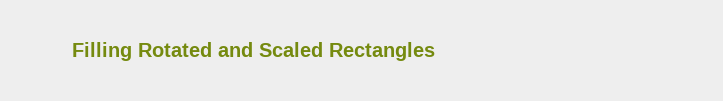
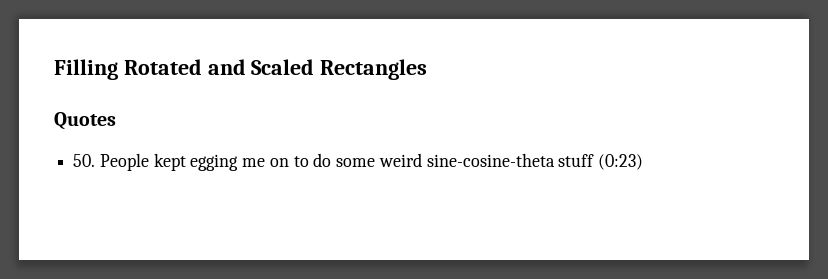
(435, 51) none -> [54,112,116,130] [73,153,643,171] // Quotes // 50. People kept egging me on to do some weird sine-cosine-theta stuff (0:23)

